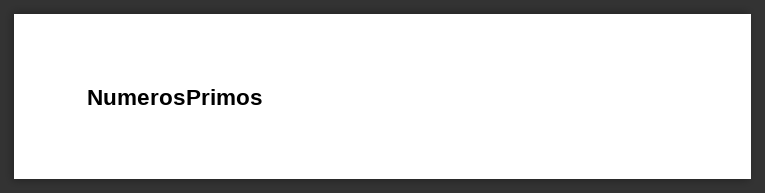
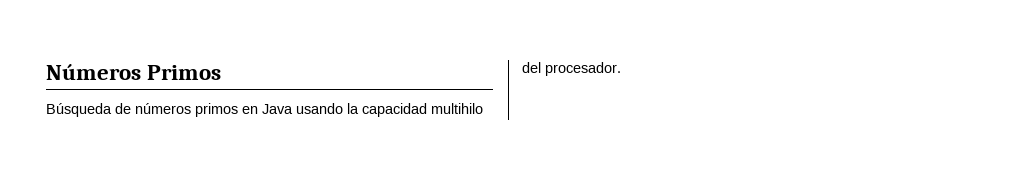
[87,89,263,105] NumerosPrimos -> [46,64,222,80] [46,103,483,117] [522,62,621,76] Números Primos // Búsqueda de números primos en Java usando la capacidad multihilo del procesador.

